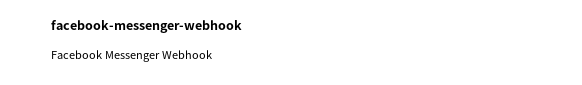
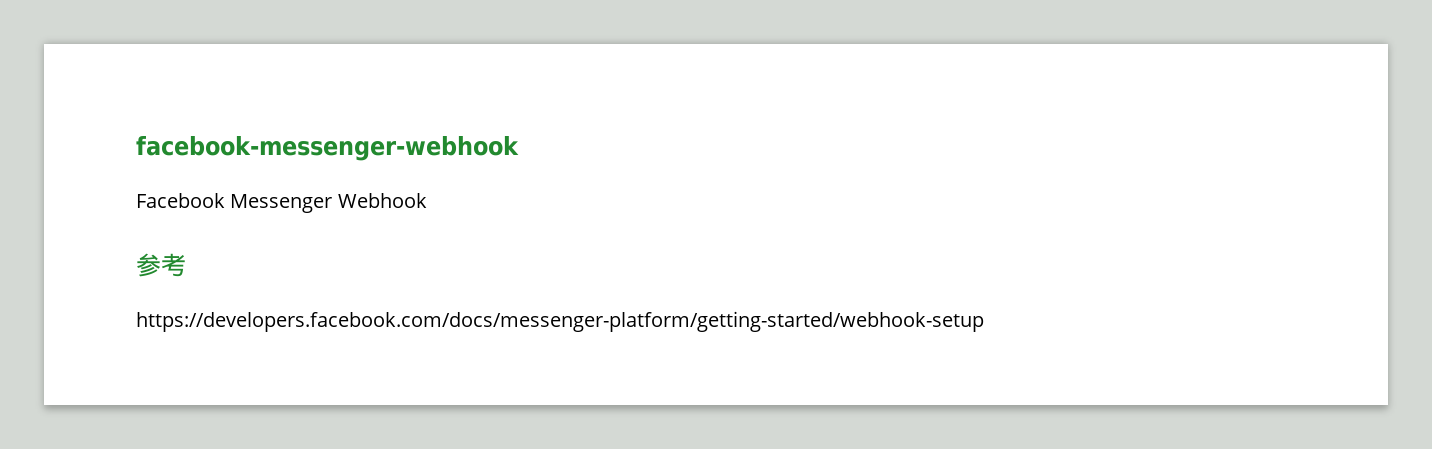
(212, 54) none -> [136,253,186,277] [136,311,984,332] // 参考 // https://developers.facebook.com/docs/messenger-platform/getting-started/webhook-setup

